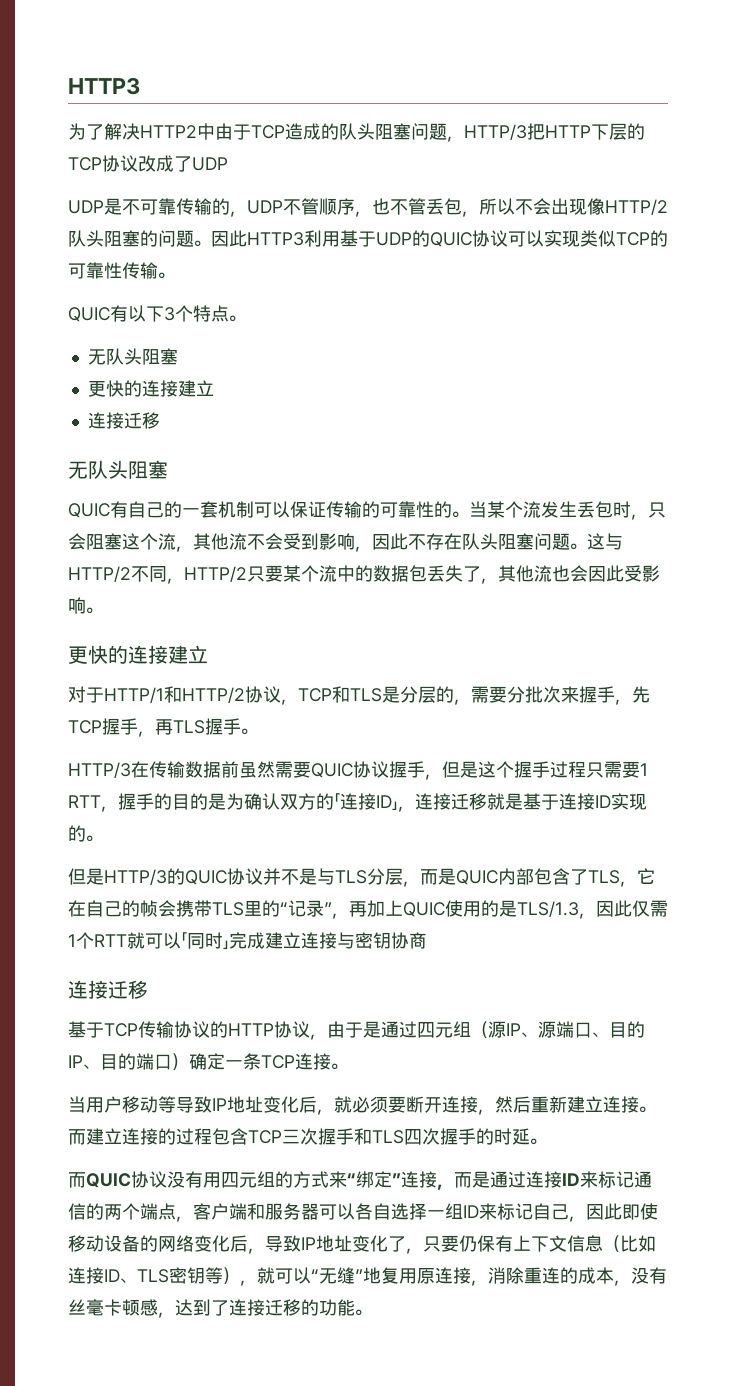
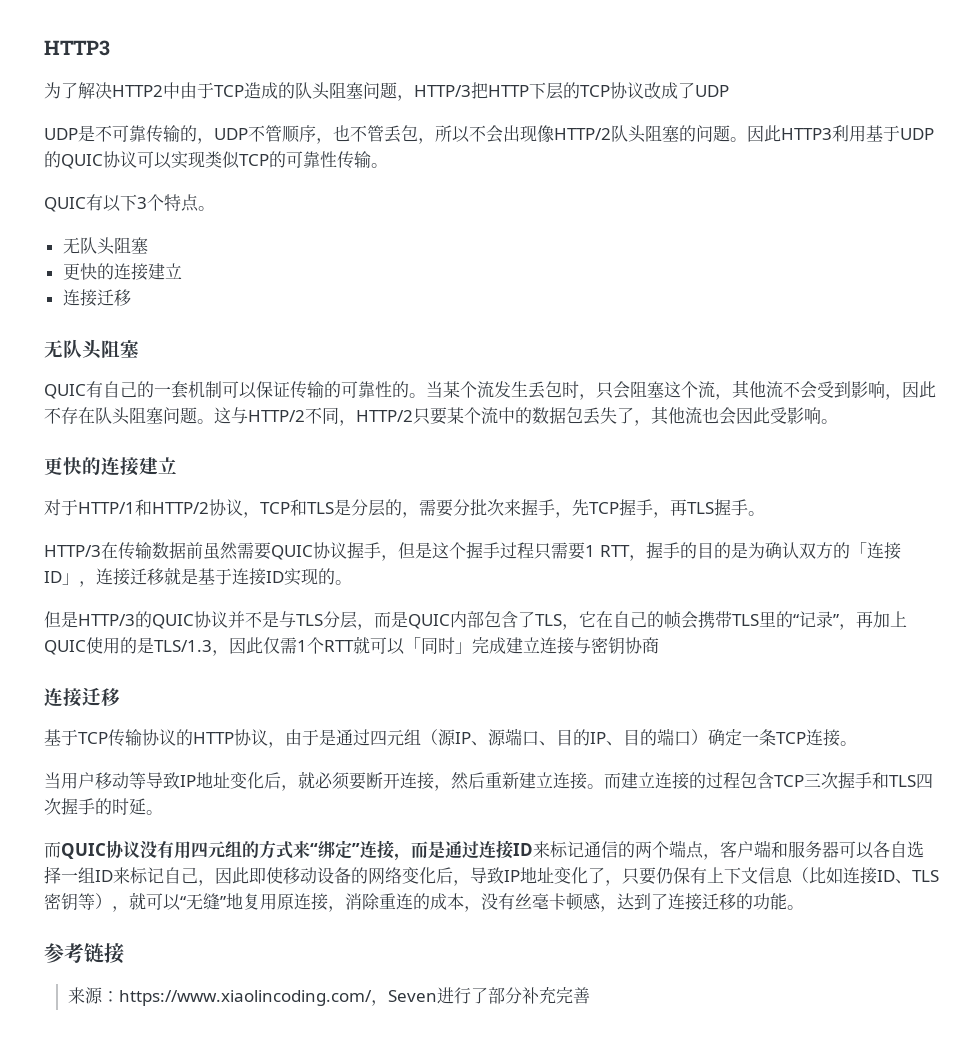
(372, 1312) none -> [44,943,124,964] [67,986,590,1006] // 参考链接 // 来源：https://www.xiaolincoding.com/，Seven进行了部分补充完善

